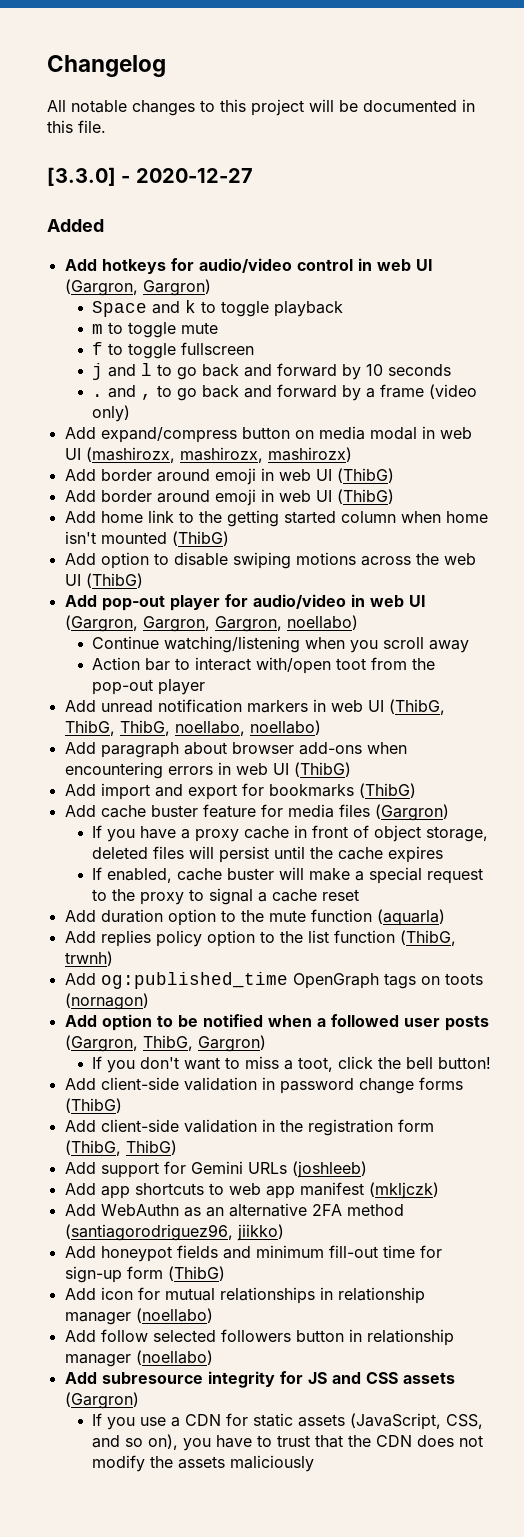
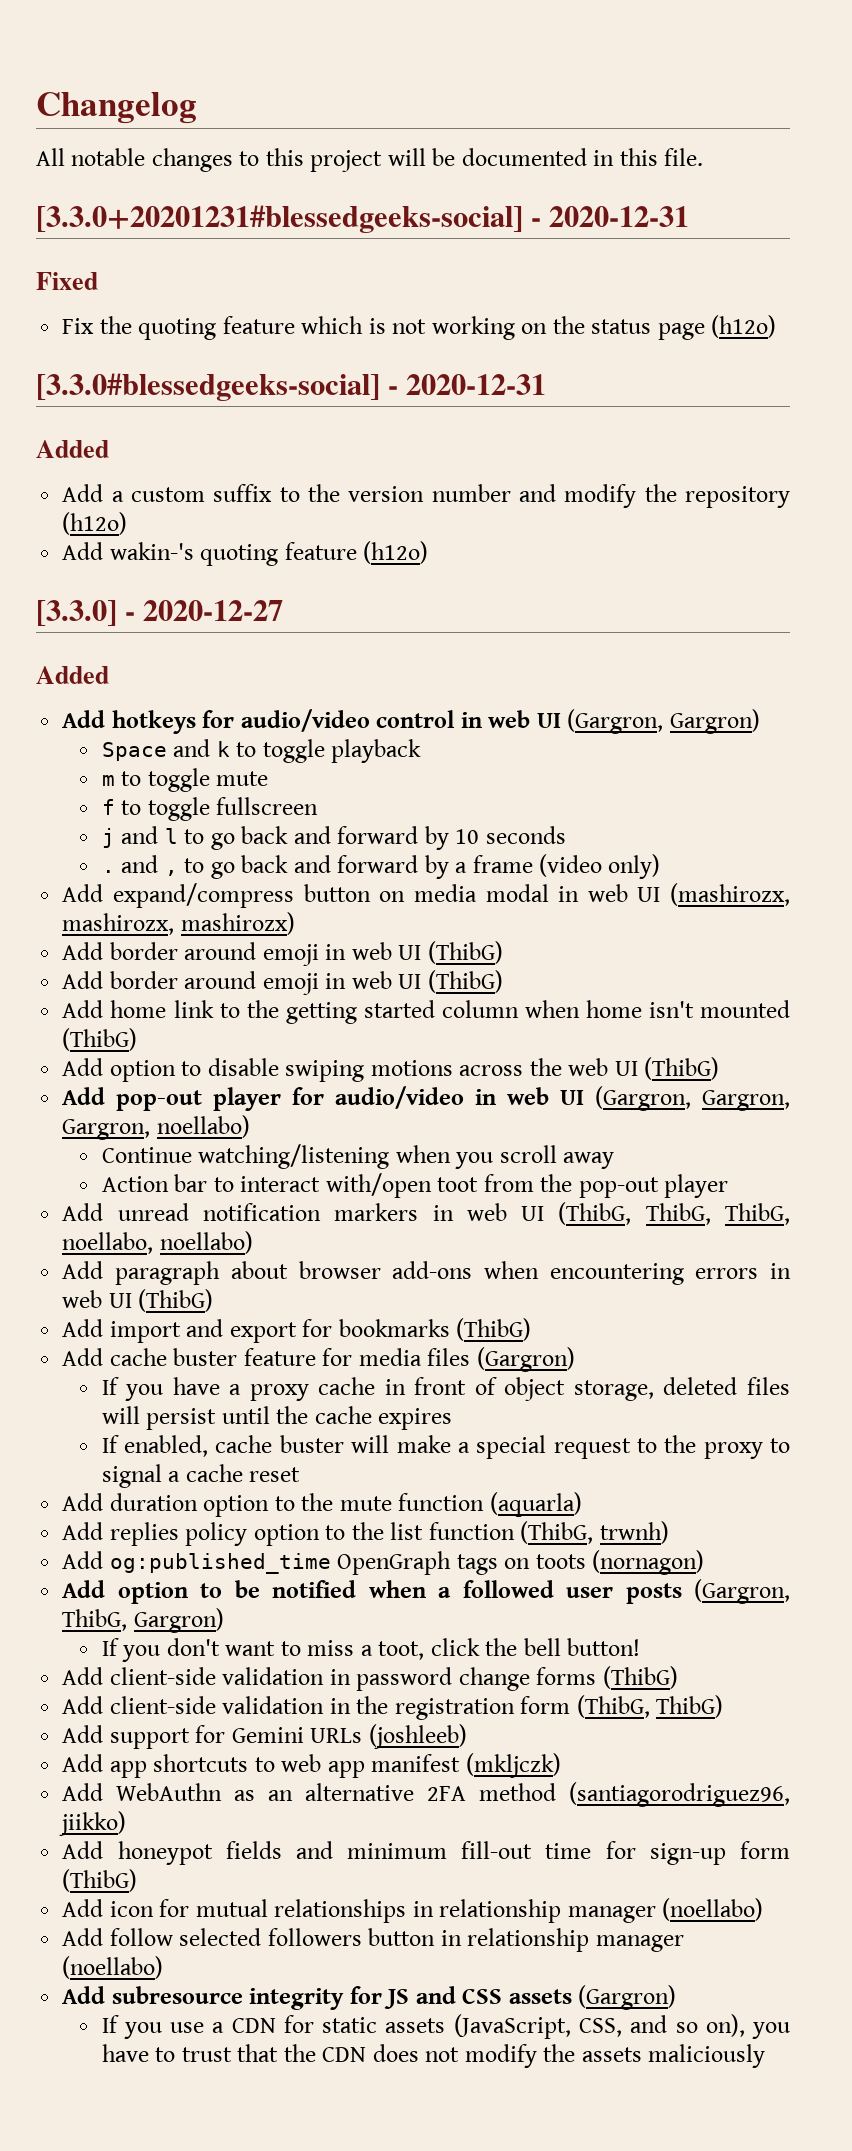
(106, 126) none -> [36,205,690,233] [36,272,98,290] [62,315,777,340] [36,373,547,401] [36,440,109,458] [62,484,790,508] [62,512,128,535] [62,541,429,566] // [3.3.0+20201231#blessedgeeks-social] - 2020-12-31 // Fixed // Fix the quoting feature which is not working on the status page (h12o) // [3.3.0#blessedgeeks-social] - 2020-12-31 // Added // Add a custom suffix to the version number and modify the repository (h12o) // Add wakin-'s quoting feature (h12o)

